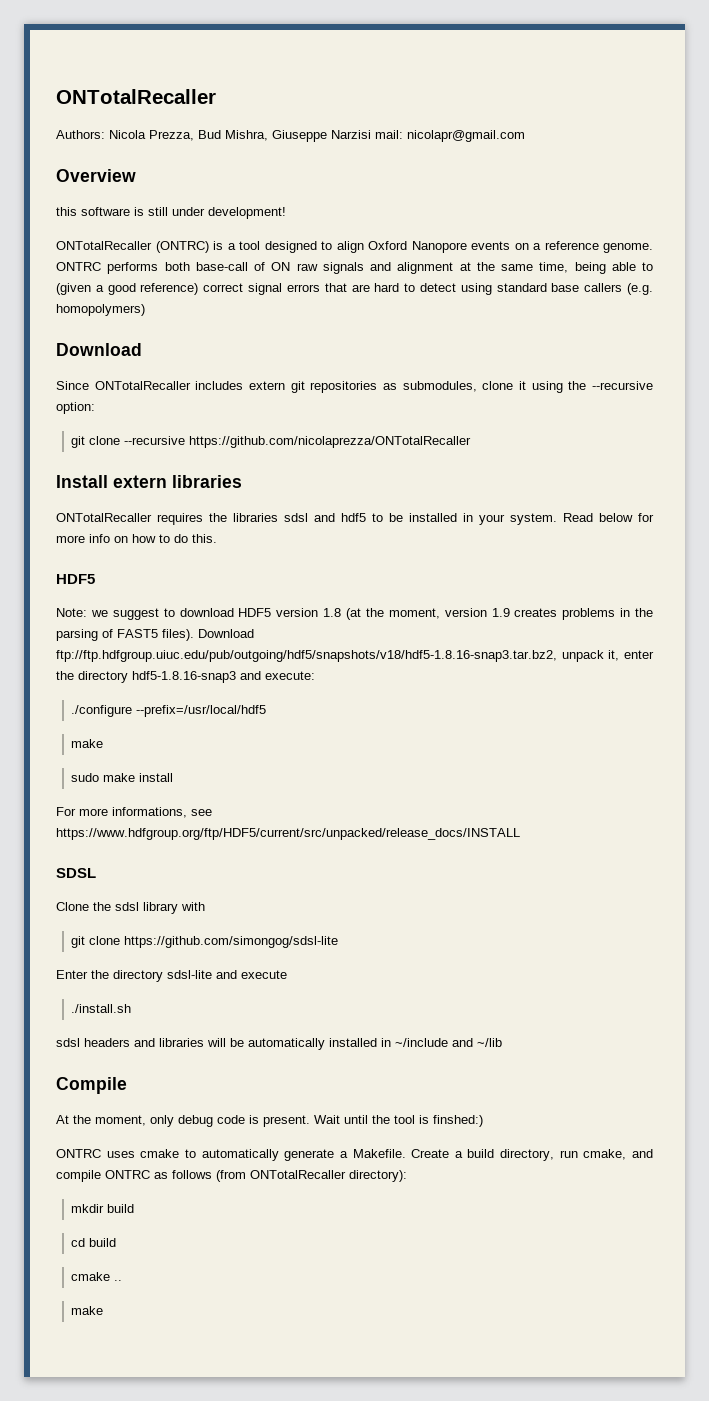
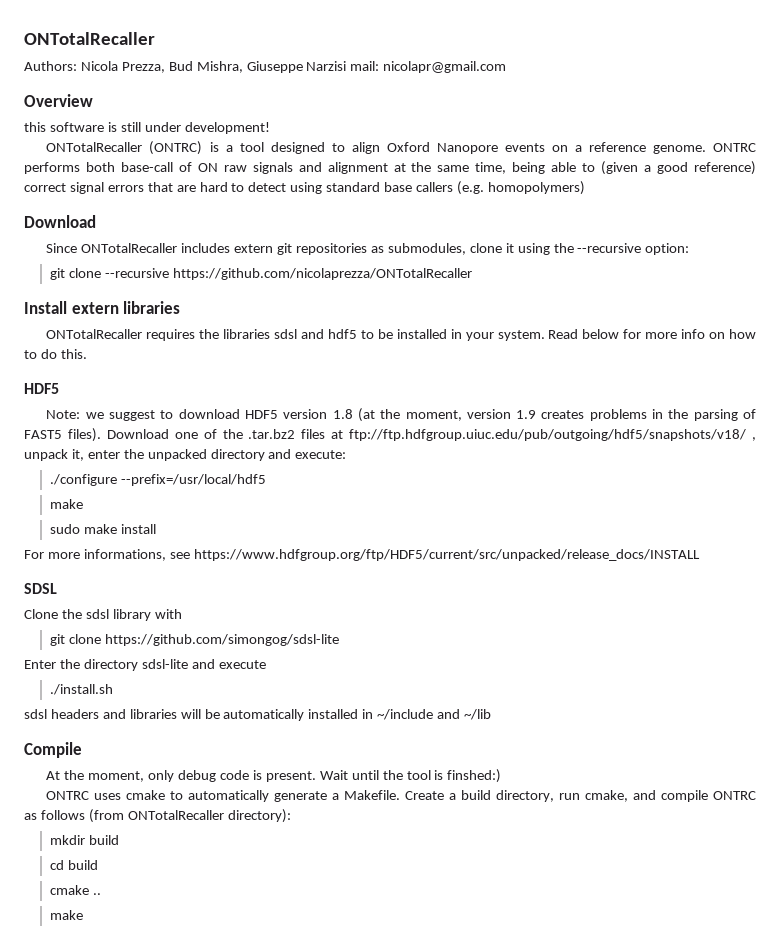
[56,650,557,662] ftp://ftp.hdfgroup.uiuc.edu/pub/outgoing/hdf5/snapshots/v18/hdf5-1.8.16-snap3.tar.bz2, -> [174,429,756,441] one of the .tar.bz2 files at ftp://ftp.hdfgroup.uiuc.edu/pub/outgoing/hdf5/snapshots/v18/ ,
[78,671,236,683] directory hdf5-1.8.16-snap3 -> [147,449,265,461] unpacked directory

